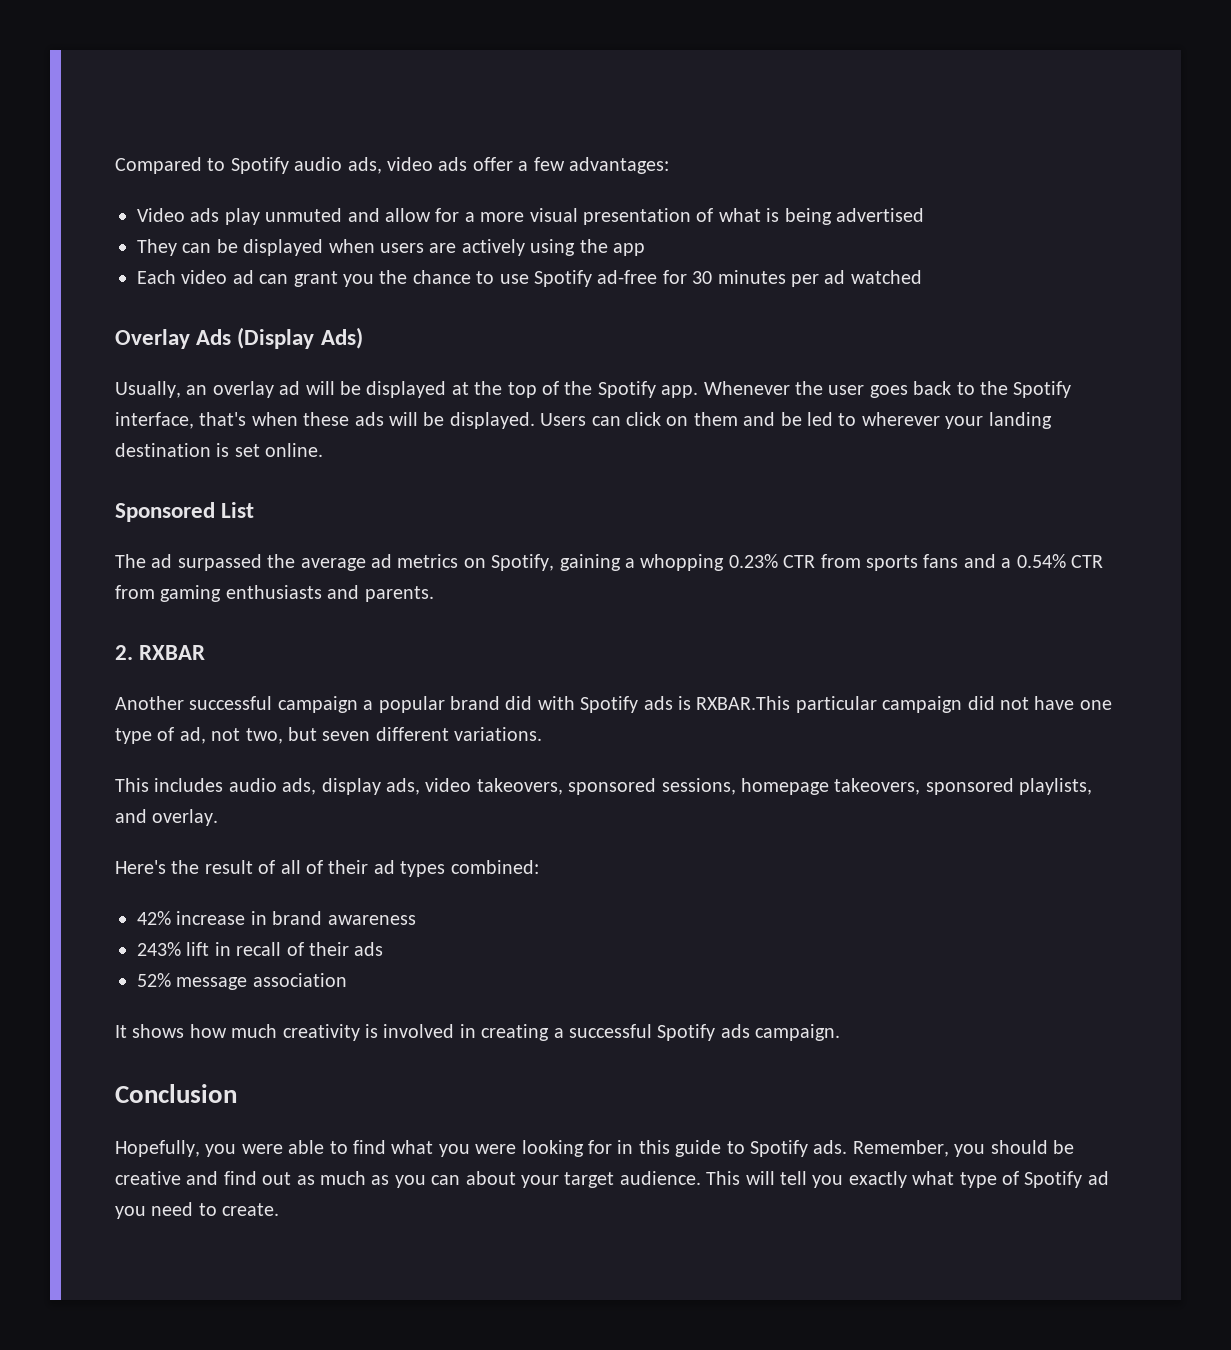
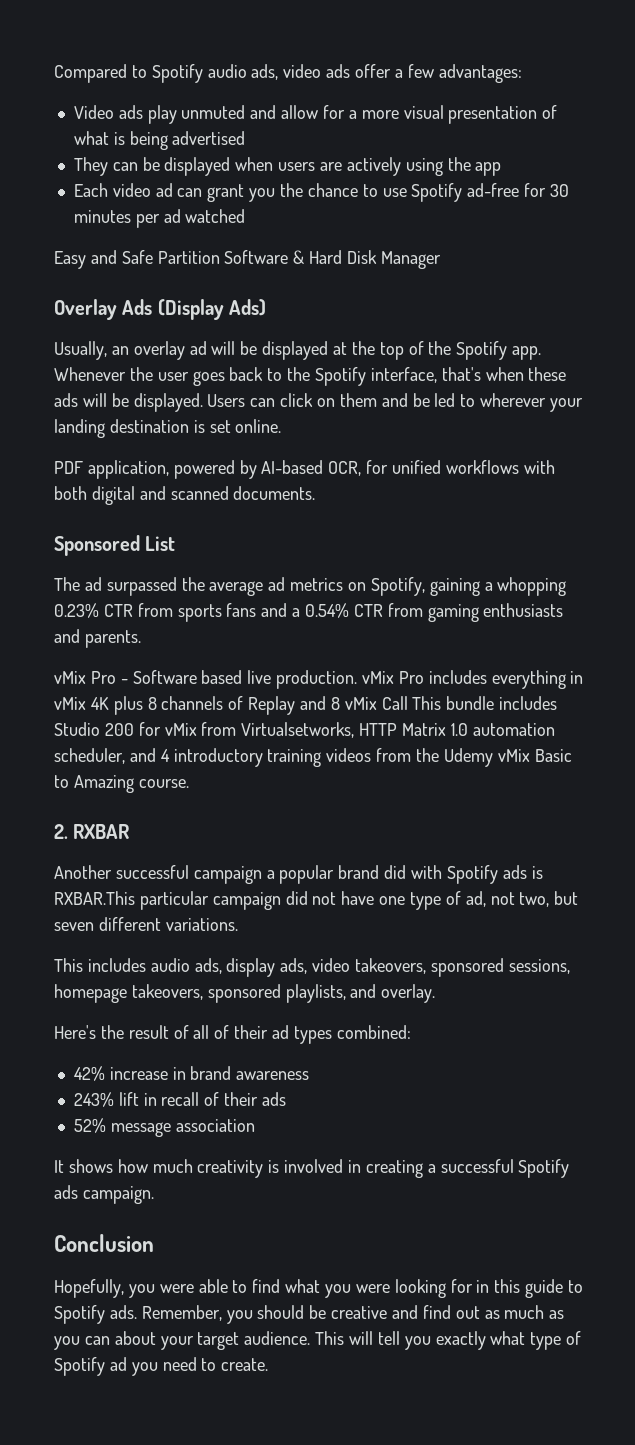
(922, 277) none -> [54,250,441,269] // Easy and Safe Partition Software & Hard Disk Manager
(324, 450) none -> [54,460,555,479] [54,486,316,505] // PDF application, powered by AI-based OCR, for unified workflows with both digital and scanned documents.
(434, 594) none -> [54,670,584,689] [54,696,558,715] [54,722,555,738] [54,748,572,767] [54,775,189,793] // vMix Pro - Software based live production. vMix Pro includes everything in vMix 4K plus 8 channels of Replay and 8 vMix Call This bundle includes Studio 200 for vMix from Virtualsetworks, HTTP Matrix 1.0 automation scheduler, and 4 introductory training videos from the Udemy vMix Basic to Amazing course.

